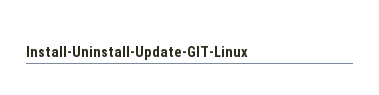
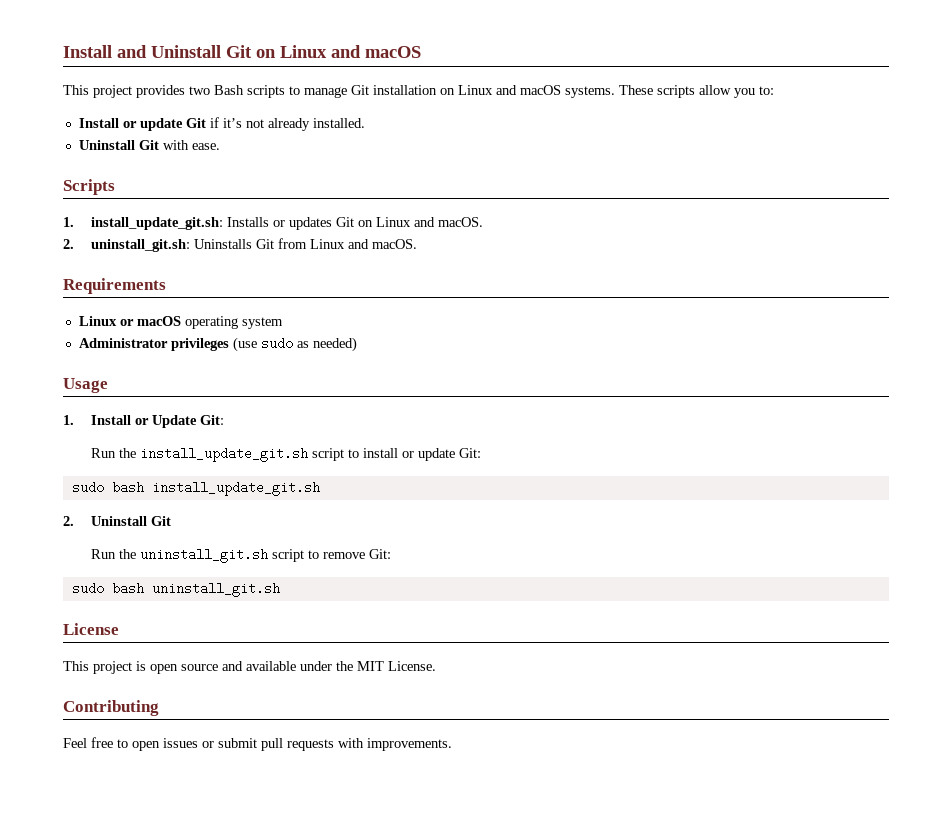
[26,46,248,60] Install-Uninstall-Update-GIT-Linux -> [63,45,421,58] [63,85,774,98] [78,117,365,131] [78,140,220,150] [63,179,115,195] [63,217,484,230] [63,238,418,252] [63,278,166,294] [78,316,283,329] [78,337,357,352] [63,378,108,393] [63,415,225,428] [91,447,482,462] [71,481,320,496] [63,516,172,526] [91,548,392,563] [71,582,280,597] [63,623,119,635] [63,661,436,674] [63,700,159,716] [63,737,452,751] Install and Uninstall Git on Linux and macOS // This project provides two Bash scripts to manage Git installation on Linux and macOS systems. These scripts allow you to: // Install or update Git if it’s not already installed. // Uninstall Git with ease. // Scripts // 1. install_update_git.sh: Installs or updates Git on Linux and macOS. // 2. uninstall_git.sh: Uninstalls Git from Linux and macOS. // Requirements // Linux or macOS operating system // Administrator privileges (use sudo as needed) // Usage // 1. Install or Update Git: // Run the install_update_git.sh script to install or update Git: // sudo bash install_update_git.sh // 2. Uninstall Git // Run the uninstall_git.sh script to remove Git: // sudo bash uninstall_git.sh // License // This project is open source and available under the MIT License. // Contributing // Feel free to open issues or submit pull requests with improvements.

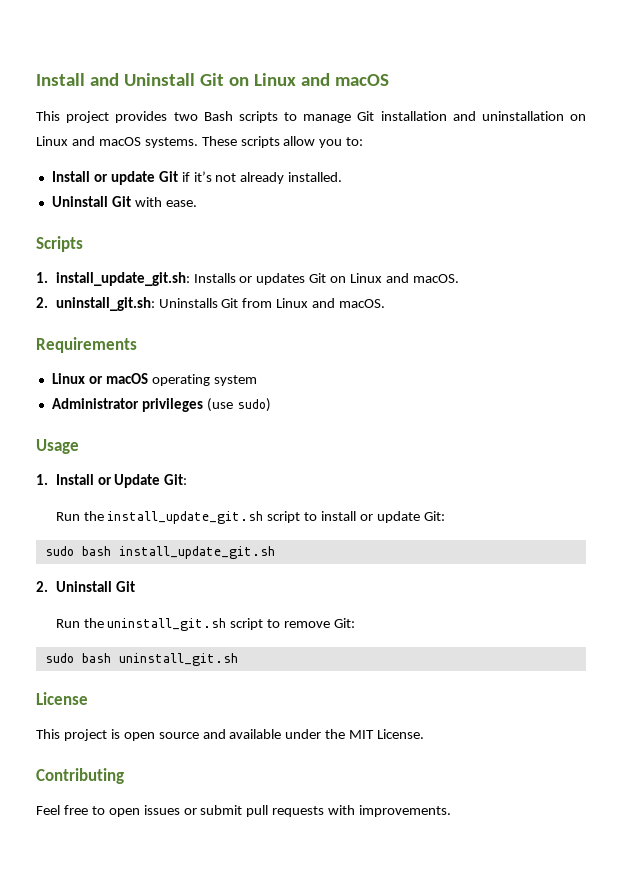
(437, 90) none -> [452,111,564,121] and uninstallation
[260,337,357,352] sudo as needed) -> [236,398,271,412] sudo)

